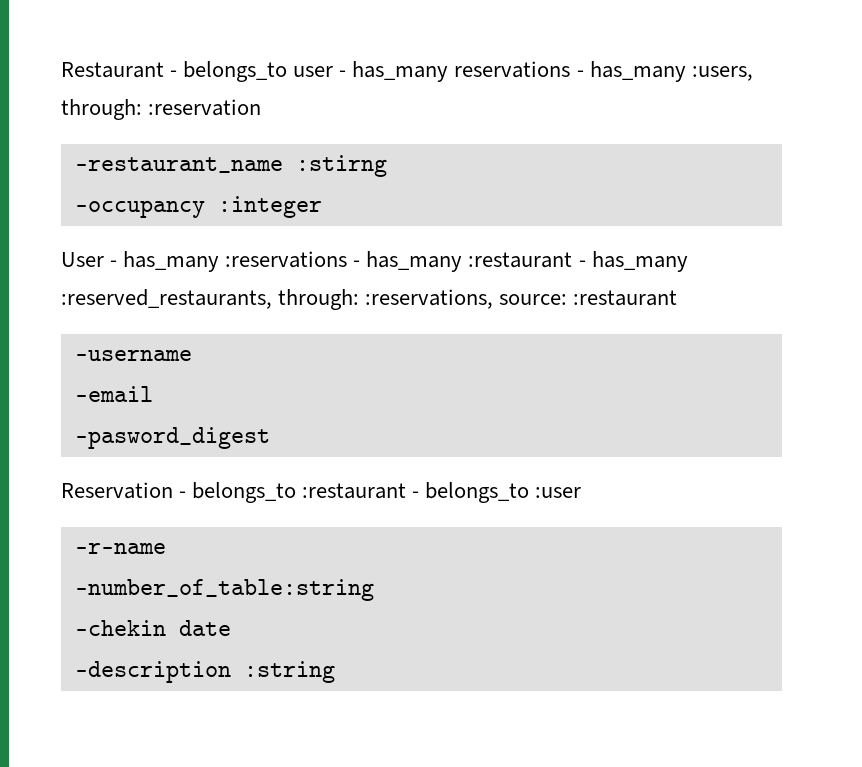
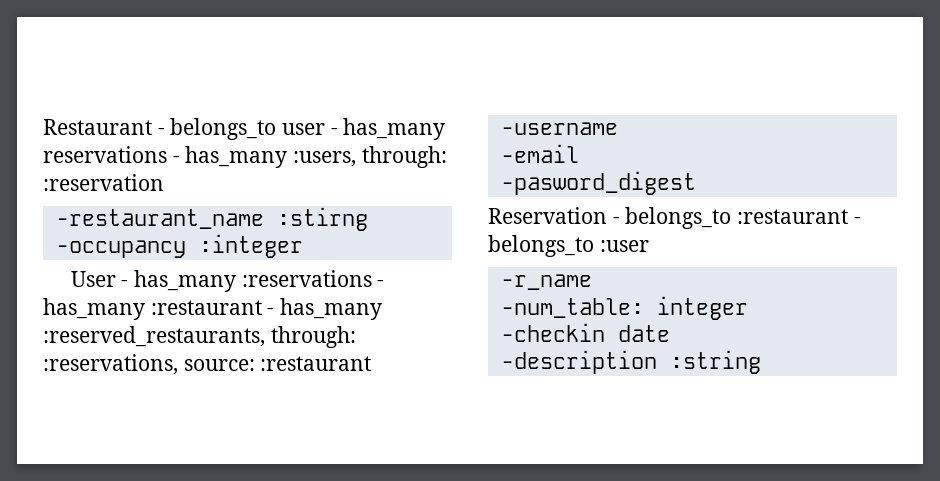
[74,543,166,554] [74,579,374,601] [74,620,166,636] -r-name // -number_of_table:string // -chekin -> [500,274,592,290] [500,296,748,320] [500,323,605,342] -r_name // -num_table: integer // -checkin

